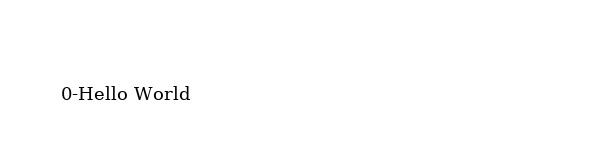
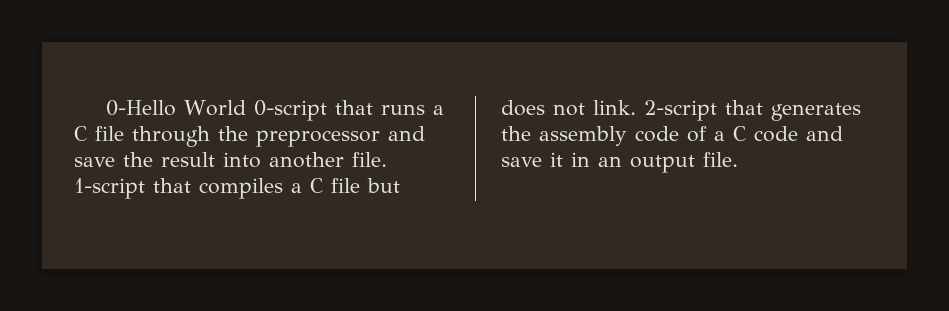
(191, 93) none -> [254,100,445,121] [74,126,425,147] [74,152,387,168] [74,178,400,199] [501,100,861,121] [501,126,843,146] [501,152,738,173] 0-script that runs a C file through the preprocessor and save the result into another file. 1-script that compiles a C file but does not link. 2-script that generates the assembly code of a C code and save it in an output file.

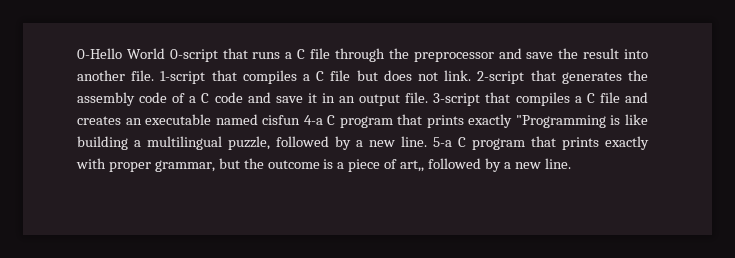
(738, 159) none -> [433,92,648,106] [77,114,649,128] [77,136,649,150] [76,158,571,172] 3-script that compiles a C file and creates an executable named cisfun 4-a C program that prints exactly "Programming is like building a multilingual puzzle, followed by a new line. 5-a C program that prints exactly with proper grammar, but the outcome is a piece of art,, followed by a new line.

